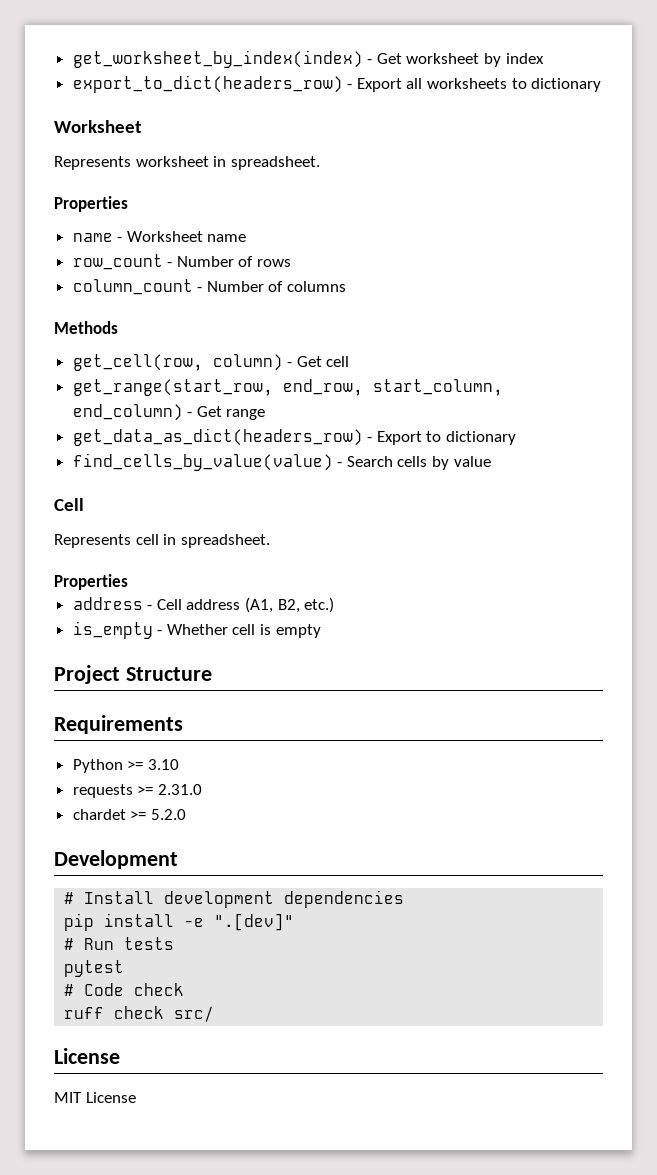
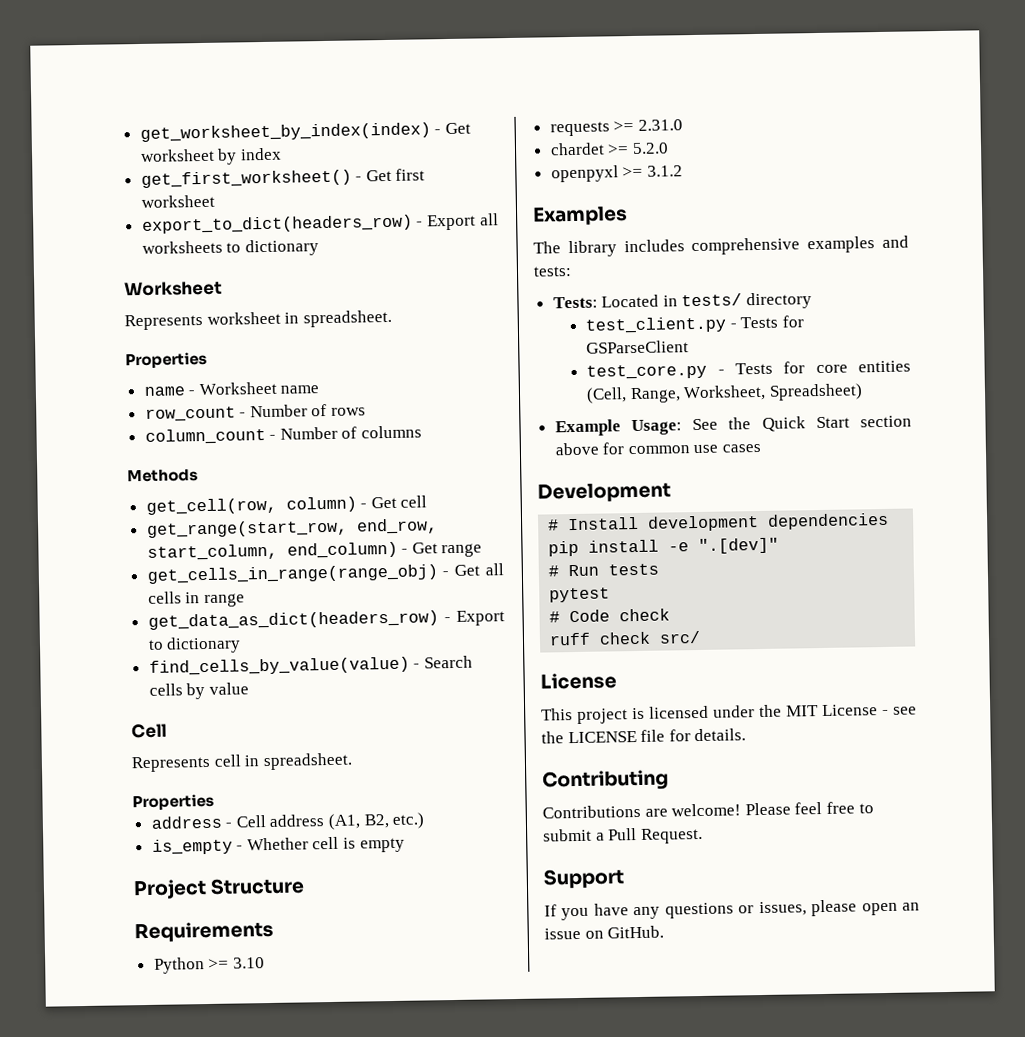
(544, 58) none -> [140,168,426,188] [140,194,215,208] // get_first_worksheet() - Get first worksheet
(266, 414) none -> [146,563,504,584] [147,591,245,608] // get_cells_in_range(range_obj) - Get all cells in range
(186, 814) none -> [550,165,683,183] [532,206,628,226] [533,235,909,258] [533,266,572,277] [552,292,813,310] [585,315,804,334] [586,340,690,354] [586,360,911,380] [586,383,863,404] [554,415,912,437] [554,442,762,456] // openpyxl >= 3.1.2 // Examples // The library includes comprehensive examples and tests: // Tests: Located in tests/ directory // test_client.py - Tests for GSParseClient // test_core.py - Tests for core entities (Cell, Range, Worksheet, Spreadsheet) // Example Usage: See the Quick Start section above for common use cases
[54,1092,136,1103] MIT License -> [541,704,917,724] [541,728,747,744] [542,769,669,792] [542,801,874,819] [543,827,703,844] [543,868,624,889] [544,899,920,921] [544,925,665,940] This project is licensed under the MIT License - see the LICENSE file for details. // Contributing // Contributions are welcome! Please feel free to submit a Pull Request. // Support // If you have any questions or issues, please open an issue on GitHub.

